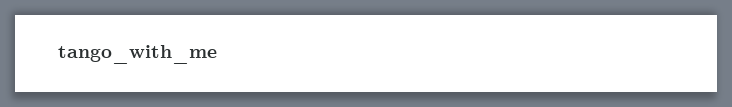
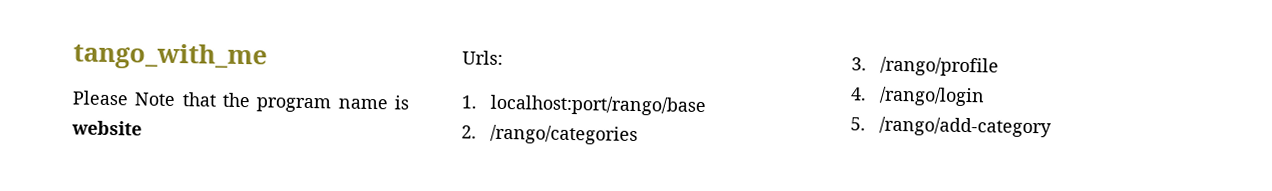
(217, 54) none -> [72,90,409,113] [71,120,142,136] [462,50,503,65] [461,94,707,117] [461,124,639,146] [851,56,1000,77] [850,86,986,107] [850,116,1053,138] // Please Note that the program name is website // Urls: // 1. localhost:port/rango/base // 2. /rango/categories // 3. /rango/profile // 4. /rango/login // 5. /rango/add-category

